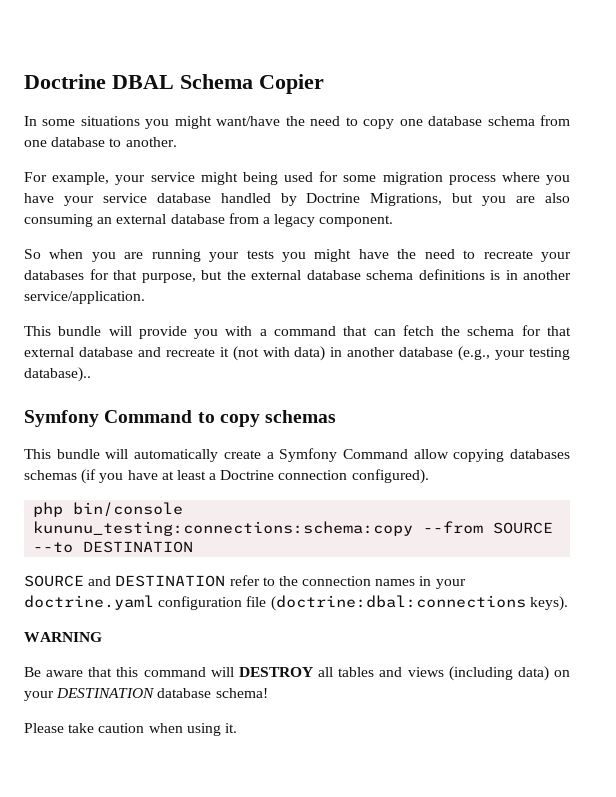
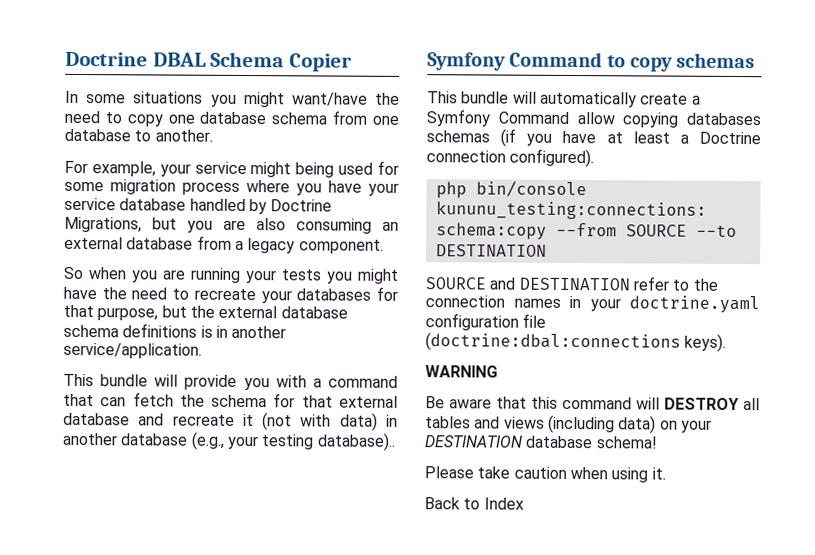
(237, 728) none -> [424,497,524,510] // Back to Index

